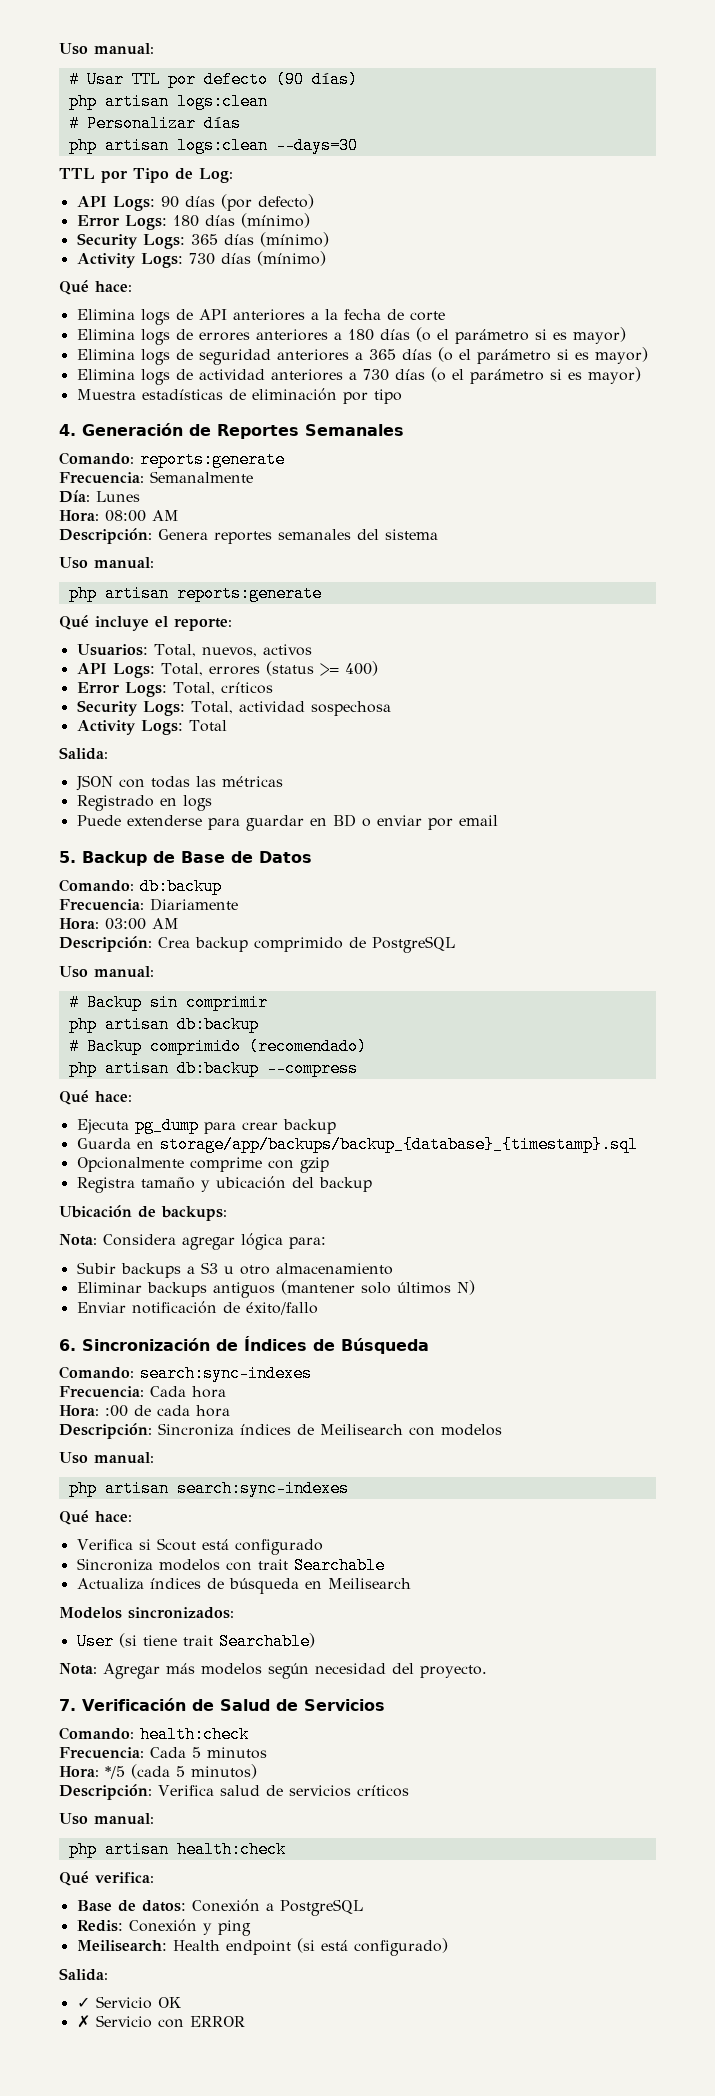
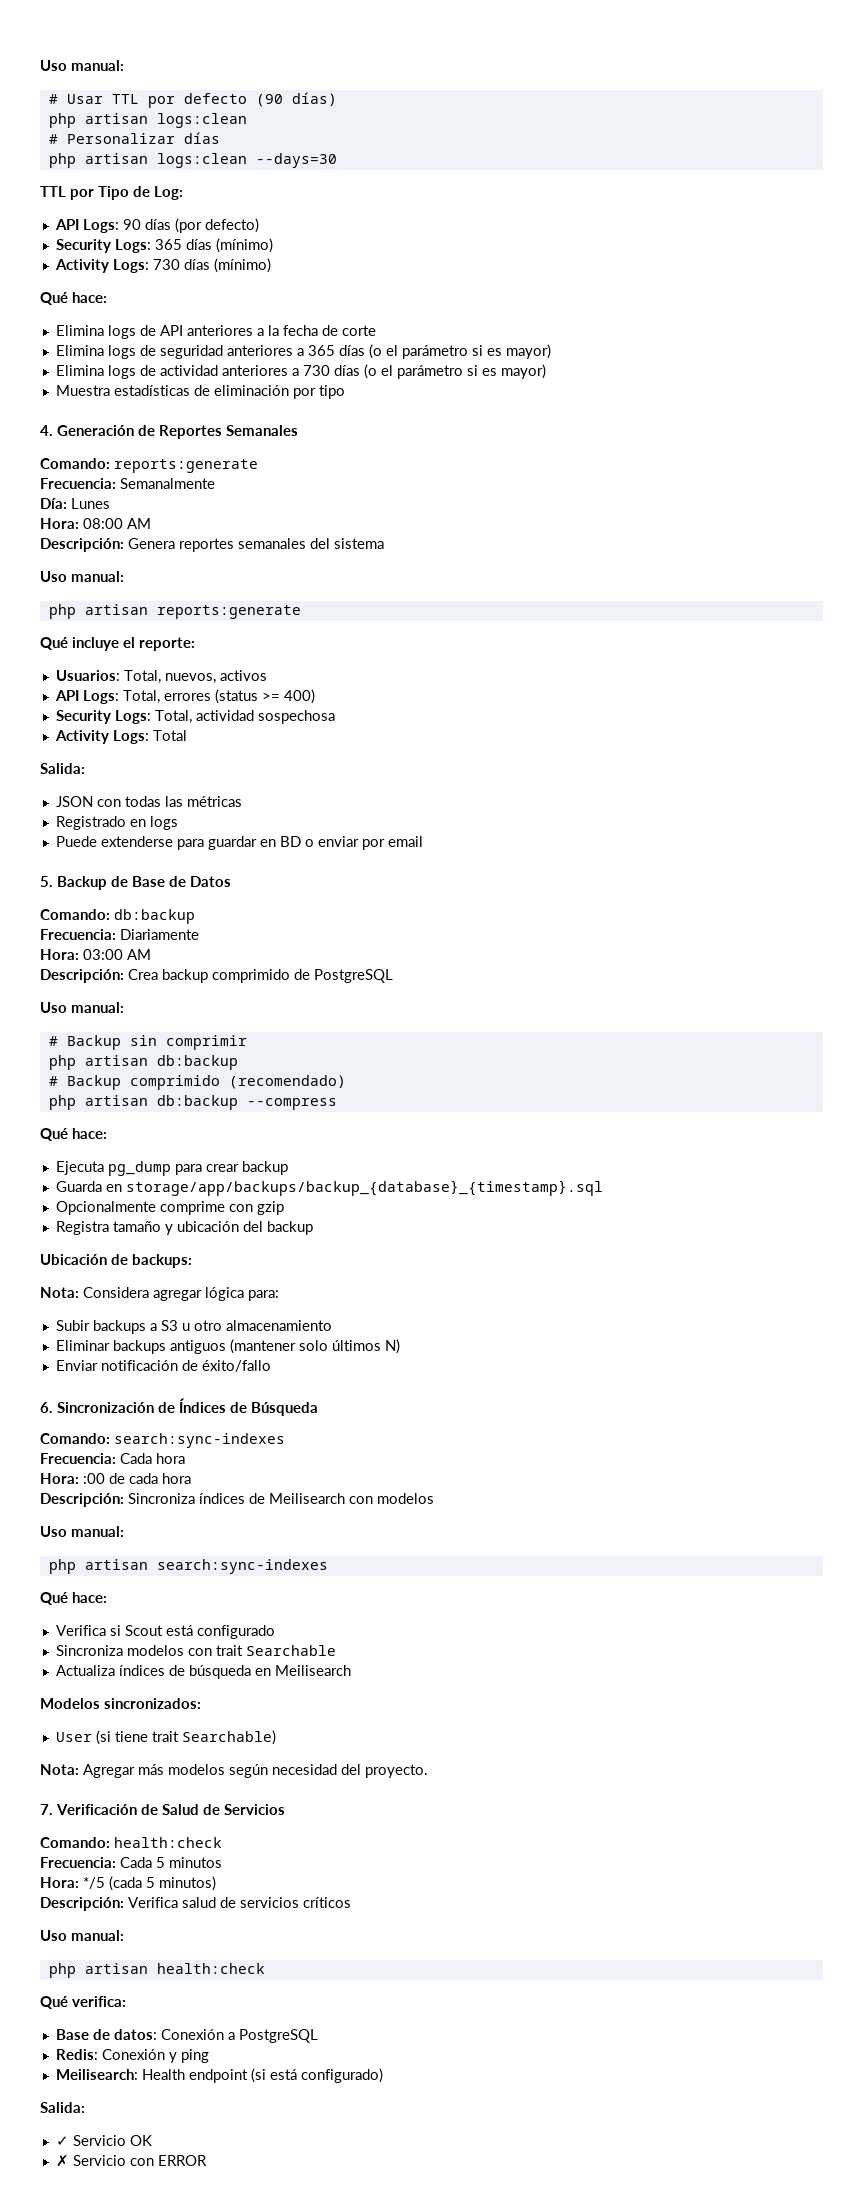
[76,213,310,230] // Error Logs: 180 días (mínimo) -> (259, 225) none
[76,327,626,345] // Elimina logs de errores anteriores a 180 días (o el parámetro si es mayor) -> (376, 330) none
[76,682,273,697] // Error Logs: Total, críticos -> (315, 696) none

